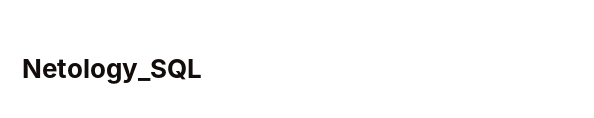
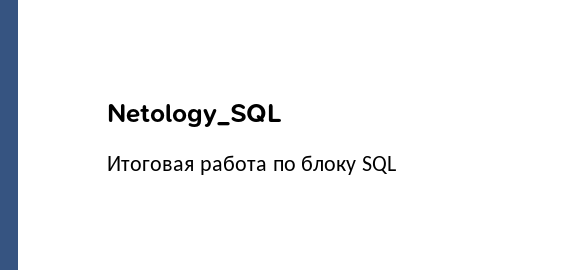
(202, 71) none -> [107,155,397,175] // Итоговая работа по блоку SQL

